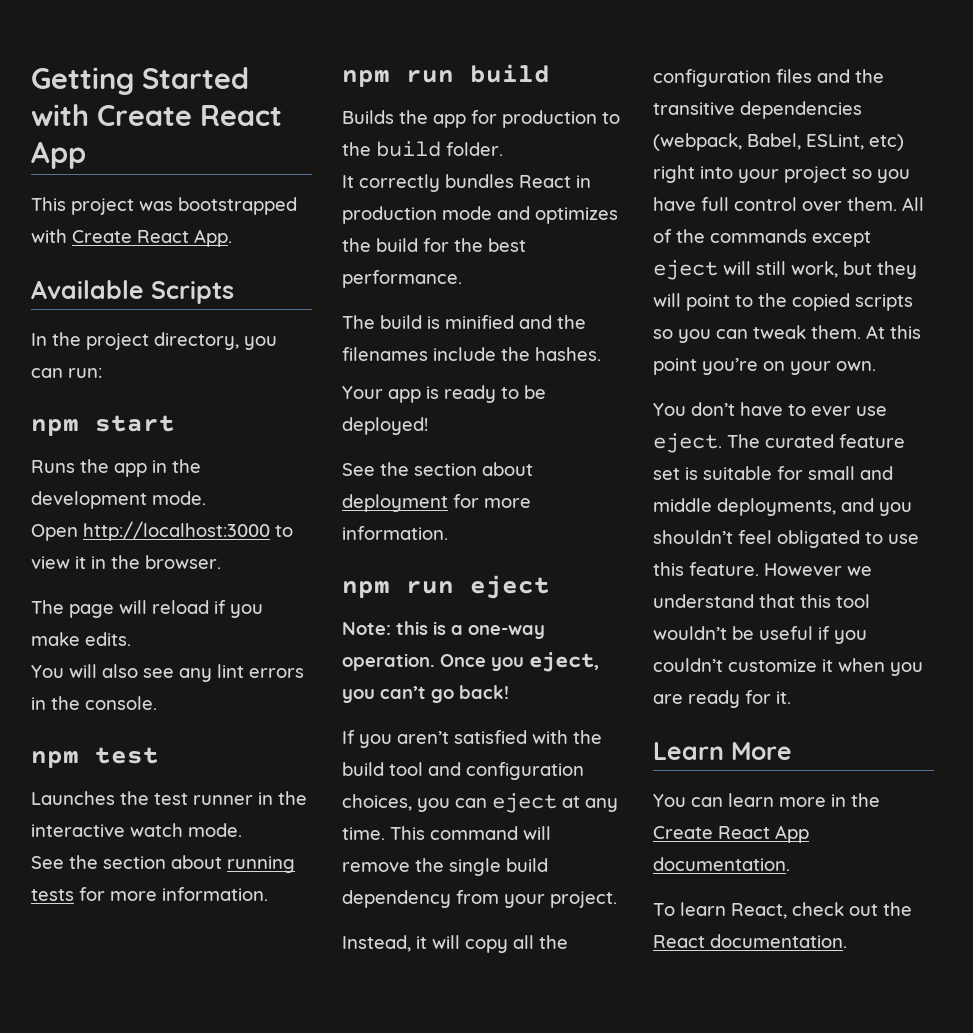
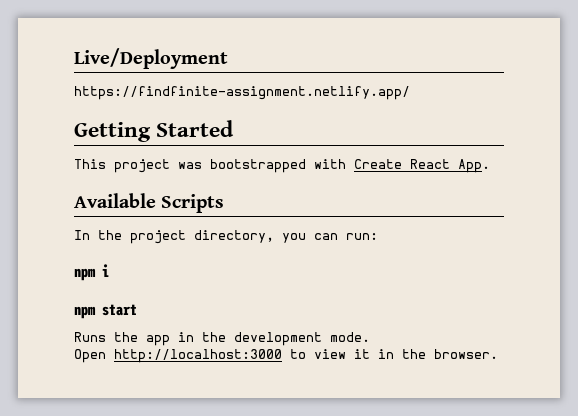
(31, 81) none -> [74,48,228,69] [74,86,410,100] Live/Deployment // https://findfinite-assignment.netlify.app/ //
[31,104,282,126] [31,141,86,169] with Create React App -> (235, 128) none
(102, 373) none -> [74,264,109,281] // npm i
[31,600,263,618] [31,632,131,646] [31,664,304,682] [31,696,157,710] [31,747,159,768] [31,791,307,805] [31,823,242,837] [31,855,295,873] [31,887,268,901] [342,64,550,87] [342,110,620,128] [342,141,503,157] [342,174,591,192] [342,206,618,224] [342,238,526,252] [342,270,462,288] [342,315,586,329] [342,347,601,361] [342,385,546,403] [342,417,428,435] [342,462,533,476] [342,494,531,512] [342,526,448,540] [342,575,550,599] [342,621,545,639] [342,652,599,672] [342,685,509,703] [342,730,602,748] [342,762,584,780] [342,793,618,813] [342,826,551,840] [342,858,548,876] [342,890,617,908] [342,935,568,953] [653,69,884,87] [653,101,862,119] [653,133,904,151] [653,165,910,183] [653,197,924,211] [653,229,871,247] [653,260,917,280] [653,293,913,311] [653,325,921,343] [653,358,876,375] [653,402,887,416] [653,433,905,453] [653,466,893,480] [653,498,912,516] [653,530,919,548] [653,562,872,576] [653,594,870,608] [653,626,867,644] [653,658,923,676] [653,690,791,708] [653,742,792,760] [653,793,880,807] [653,825,809,843] [653,857,790,871] [653,902,912,919] [653,934,847,948] // The page will reload if you make edits. // You will also see any lint errors in the console. // npm test // Launches the test runner in the interactive watch mode. // See the section about running tests for more information. // npm run build // Builds the app for production to the build folder. // It correctly bundles React in production mode and optimizes the build for the best performance. // The build is minified and the filenames include the hashes. // Your app is ready to be deployed! // See the section about deployment for more information. // npm run eject // Note: this is a one-way operation. Once you eject, you can’t go back! // If you aren’t satisfied with the build tool and configuration choices, you can eject at any time. This command will remove the single build dependency from your project. // Instead, it will copy all the configuration files and the transitive dependencies (webpack, Babel, ESLint, etc) right into your project so you have full control over them. All of the commands except eject will still work, but they will point to the copied scripts so you can tweak them. At this point you’re on your own. // You don’t have to ever use eject. The curated feature set is suitable for small and middle deployments, and you shouldn’t feel obligated to use this feature. However we understand that this tool wouldn’t be useful if you couldn’t customize it when you are ready for it. // Learn More // You can learn more in the Create React App documentation. // To learn React, check out the React documentation. -> (498, 354) none

